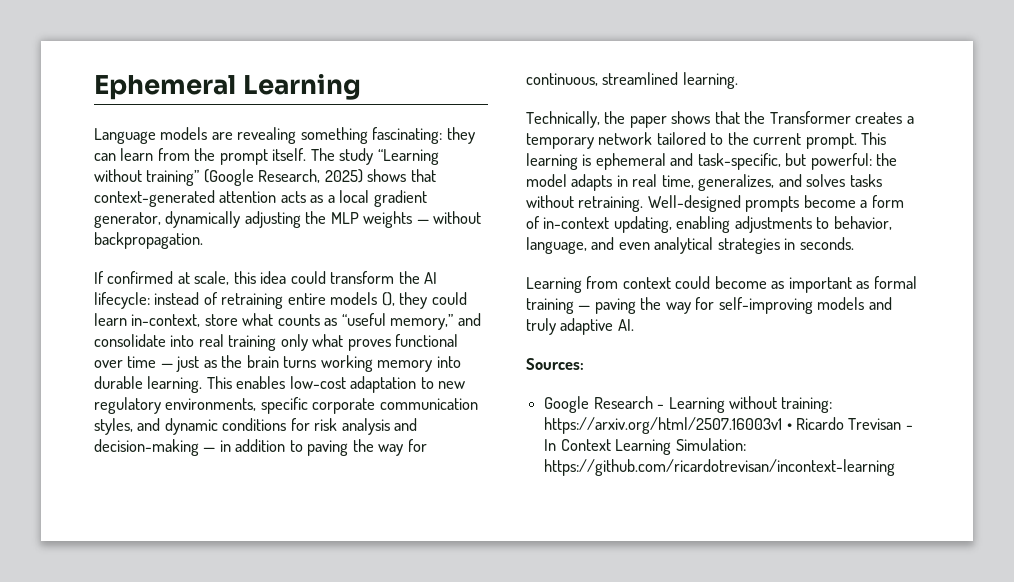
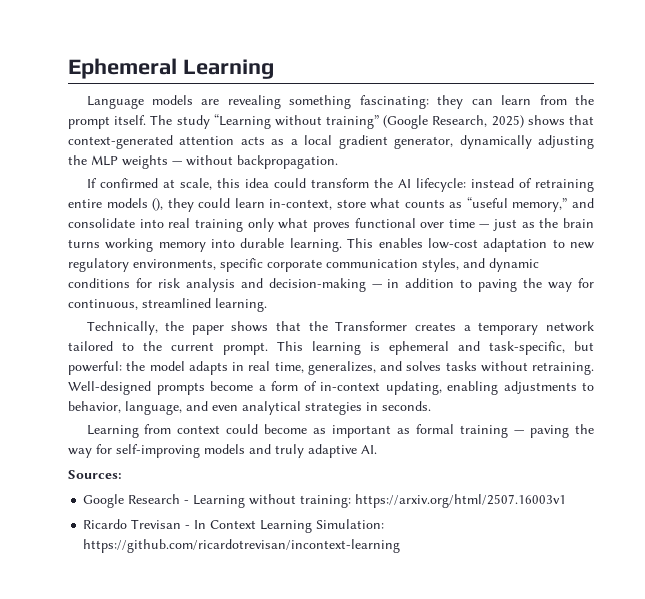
[786,423,792,430] • -> (567, 501) //

